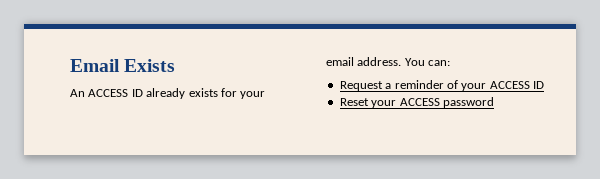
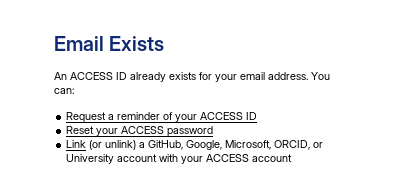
(494, 102) none -> [66,140,324,150] [66,154,293,164] // Link (or unlink) a GitHub, Google, Microsoft, ORCID, or University account with your ACCESS account

